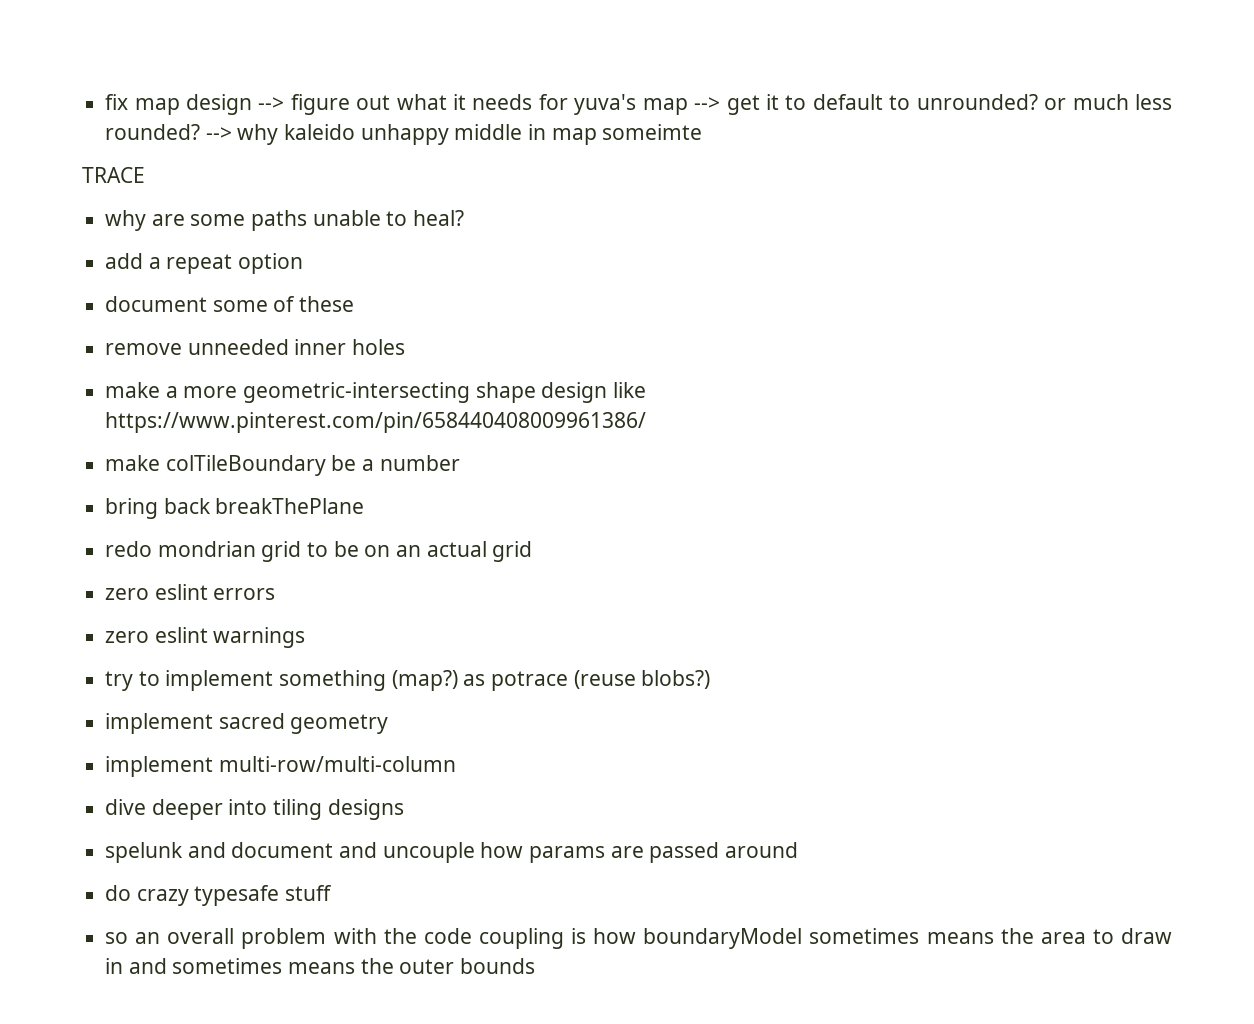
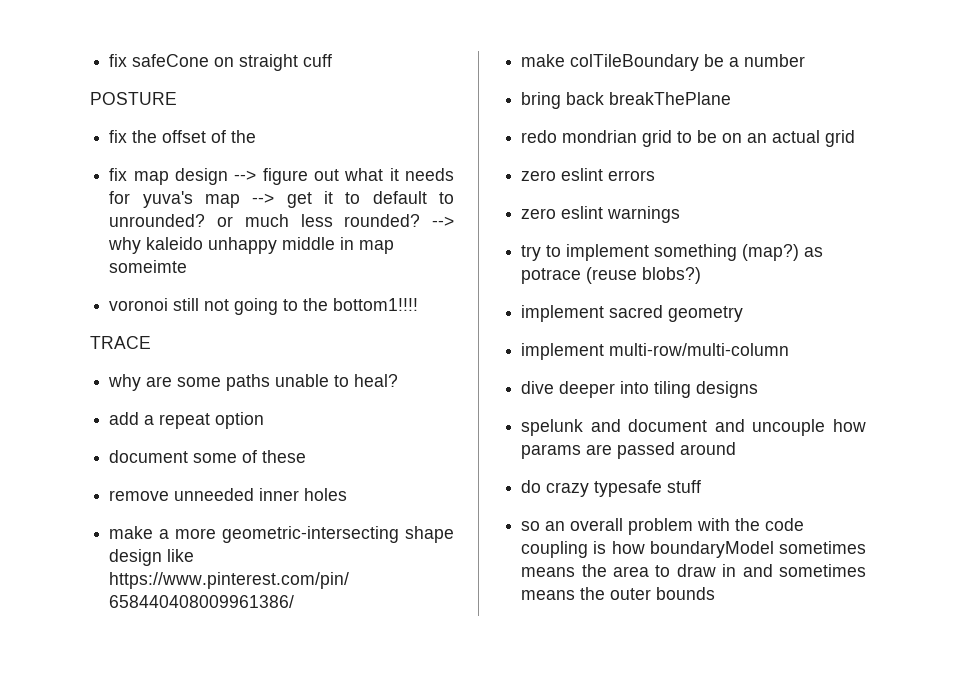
[105,94,129,110] fix -> [109,54,333,71] [90,92,177,105] [109,130,257,143] [109,168,128,181] fix safeCone on straight cuff // POSTURE // fix the offset of the // fix
(703, 132) none -> [109,298,419,315] // voronoi still not going to the bottom1!!!!

